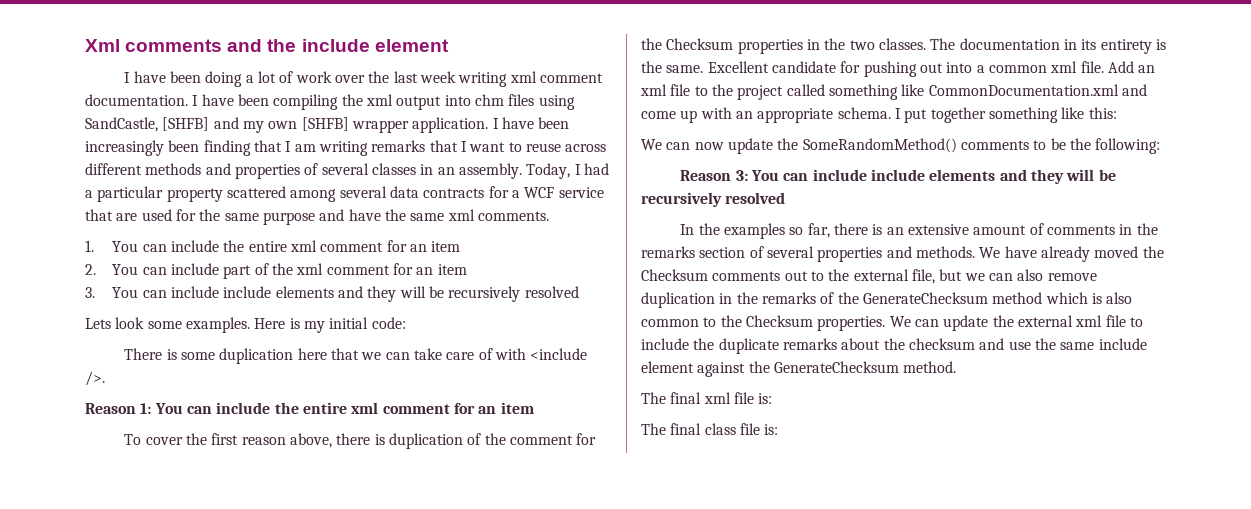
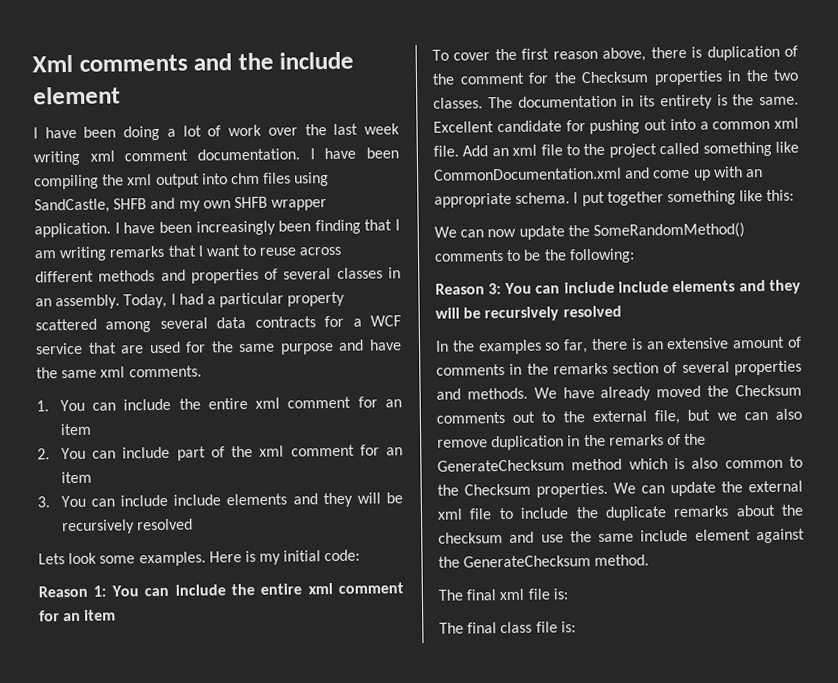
[162,117,210,131] [SHFB] -> [113,198,148,210] SHFB
[301,117,349,131] [SHFB] -> [233,196,268,209] SHFB
[124,348,588,364] [85,371,105,386] // There is some duplication here that we can take care of with <include />. -> (361, 555) none

